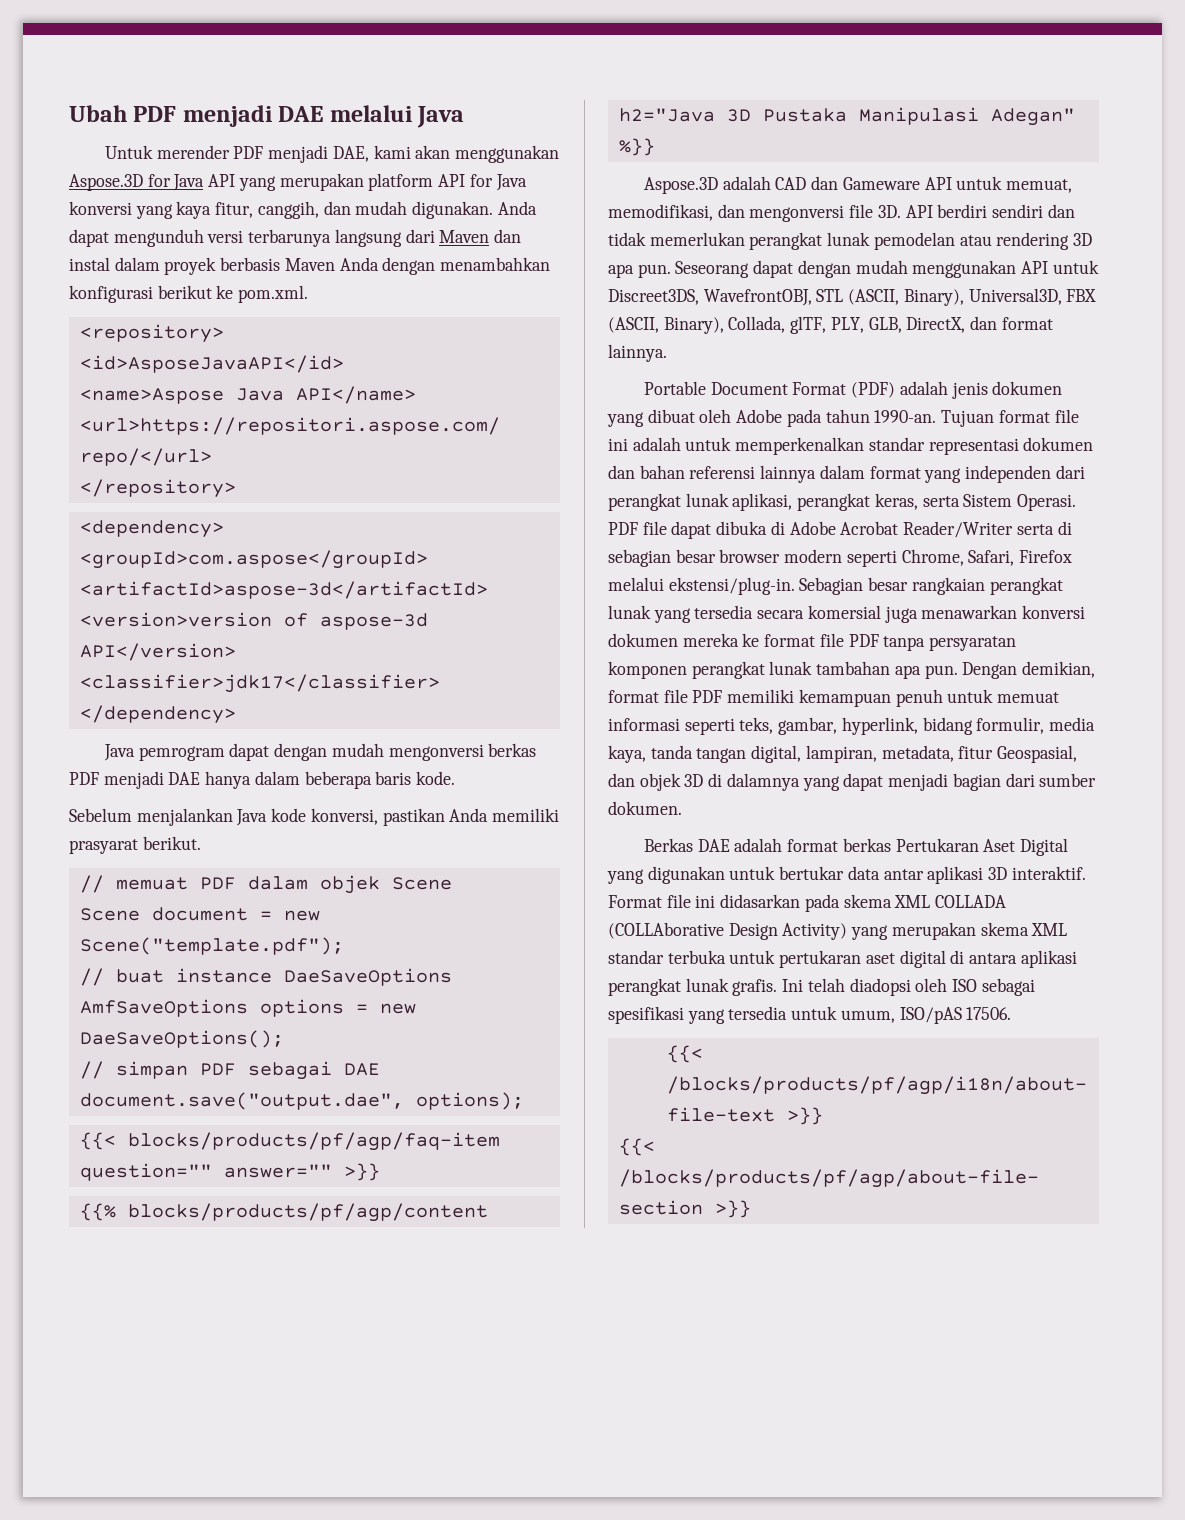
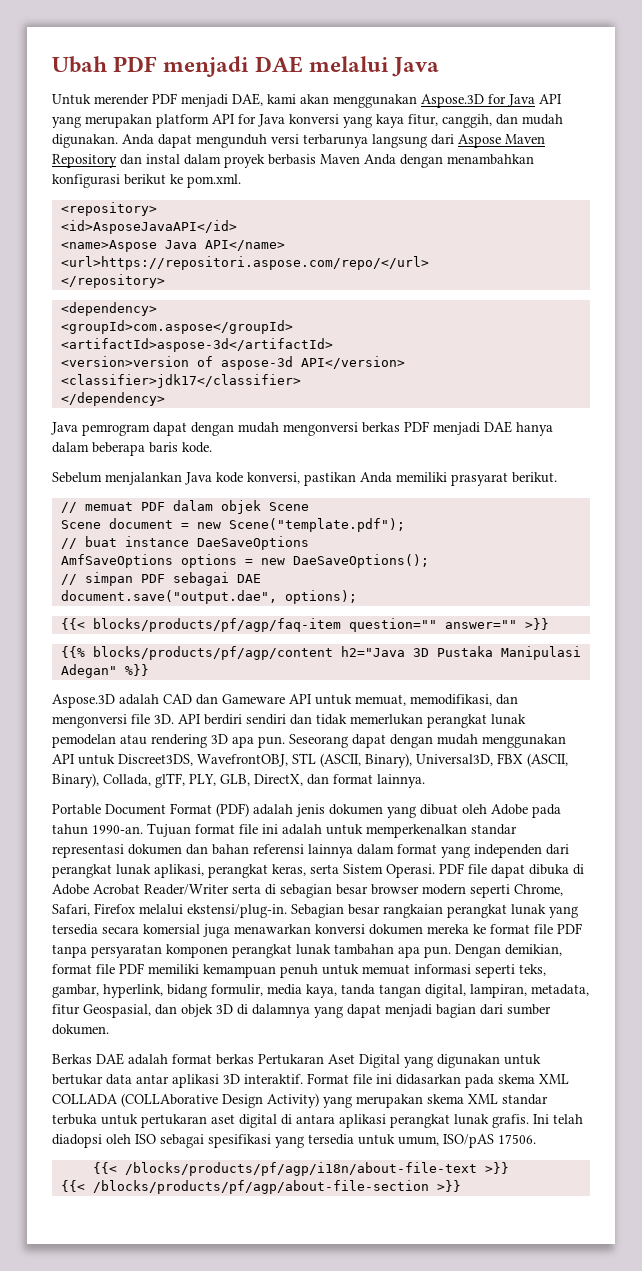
[439,230,490,243] Maven -> [458,134,545,148] [52,154,117,168] Aspose Maven Repository

